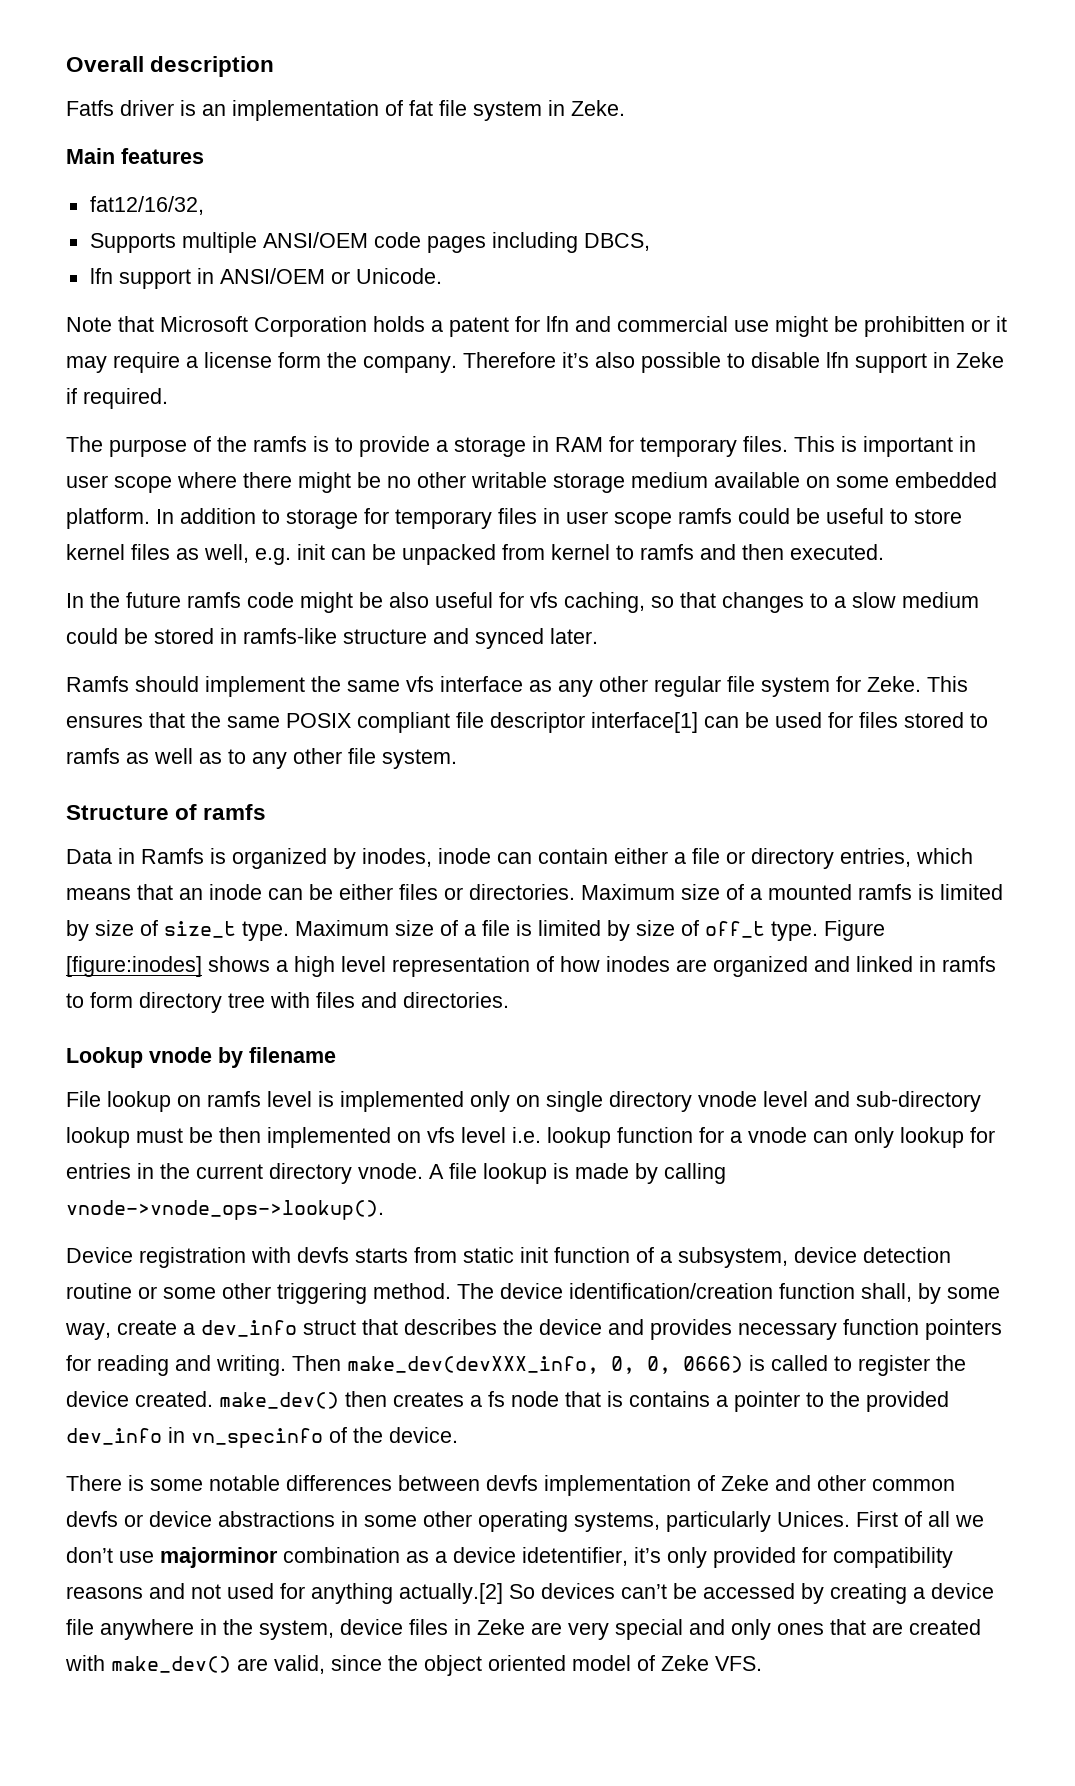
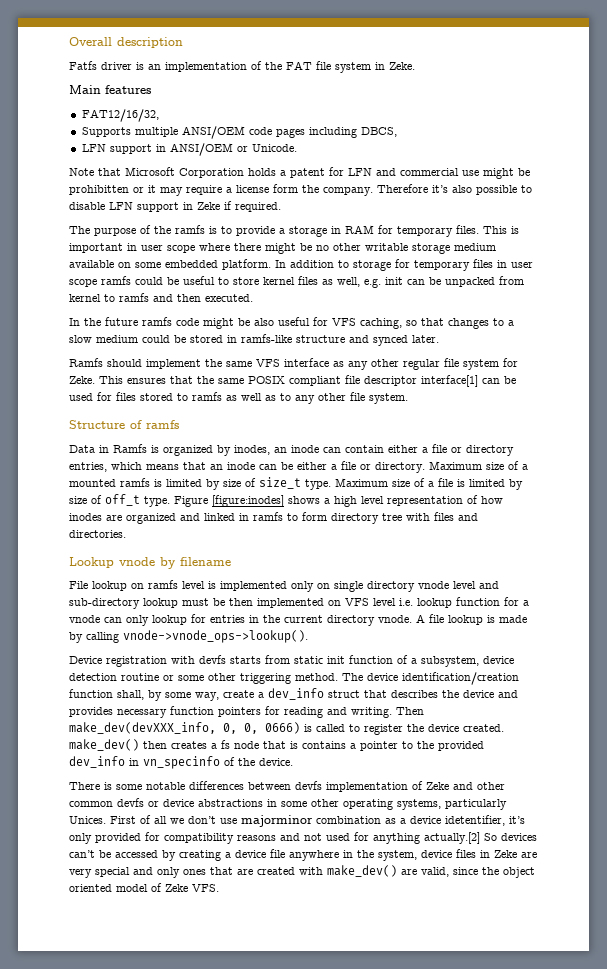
[409,100,433,116] fat -> [265,61,312,70] the FAT
[89,196,204,215] fat12/16/32, -> [81,109,159,122] FAT12/16/32,
[89,268,113,284] lfn -> [81,144,106,152] LFN
[546,316,569,332] lfn -> [348,168,372,176] LFN
[826,352,849,368] lfn -> [109,202,133,210] LFN
[530,592,558,608] vfs -> [332,318,356,326] VFS
[406,676,434,692] vfs -> [256,359,280,367] VFS
(432, 857) none -> [274,447,287,453] an
[399,884,575,900] files or directories. -> [331,461,425,473] a file or directory.
[427,1127,455,1143] vfs -> [345,598,369,606] VFS

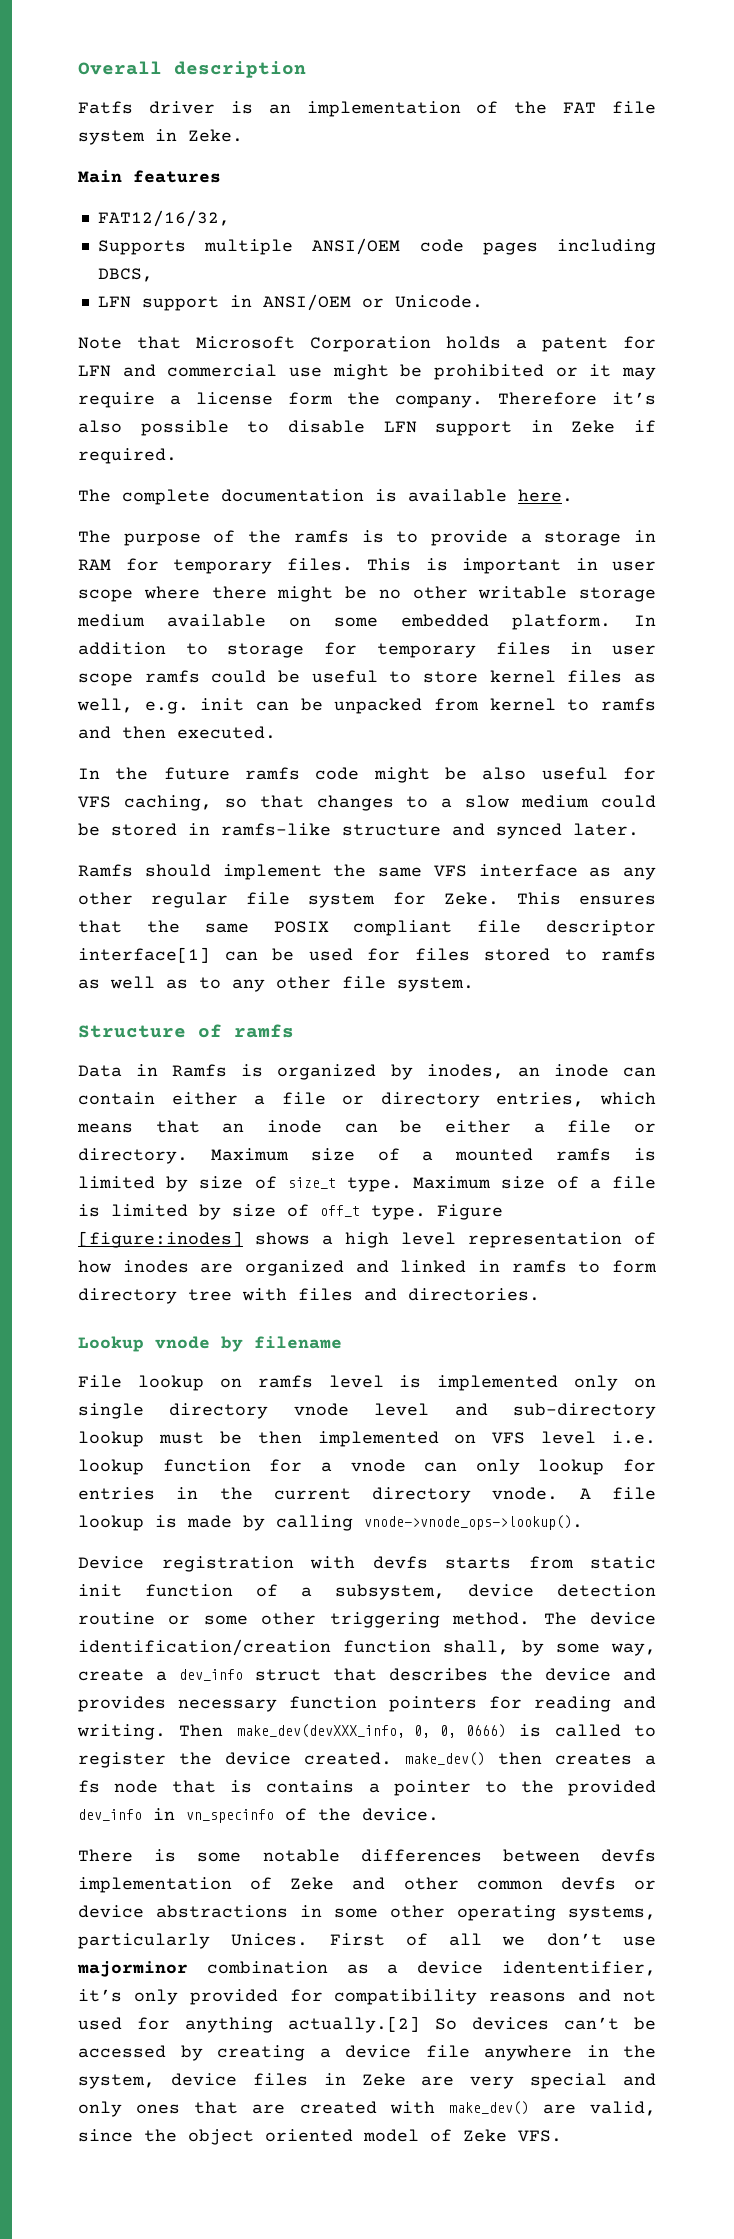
[69,185,129,195] prohibitten -> [434,364,544,380] prohibited
(281, 207) none -> [78,489,573,505] // The complete documentation is available here.
[445,815,505,826] idetentifier, -> [502,1961,656,1976] idententifier,

